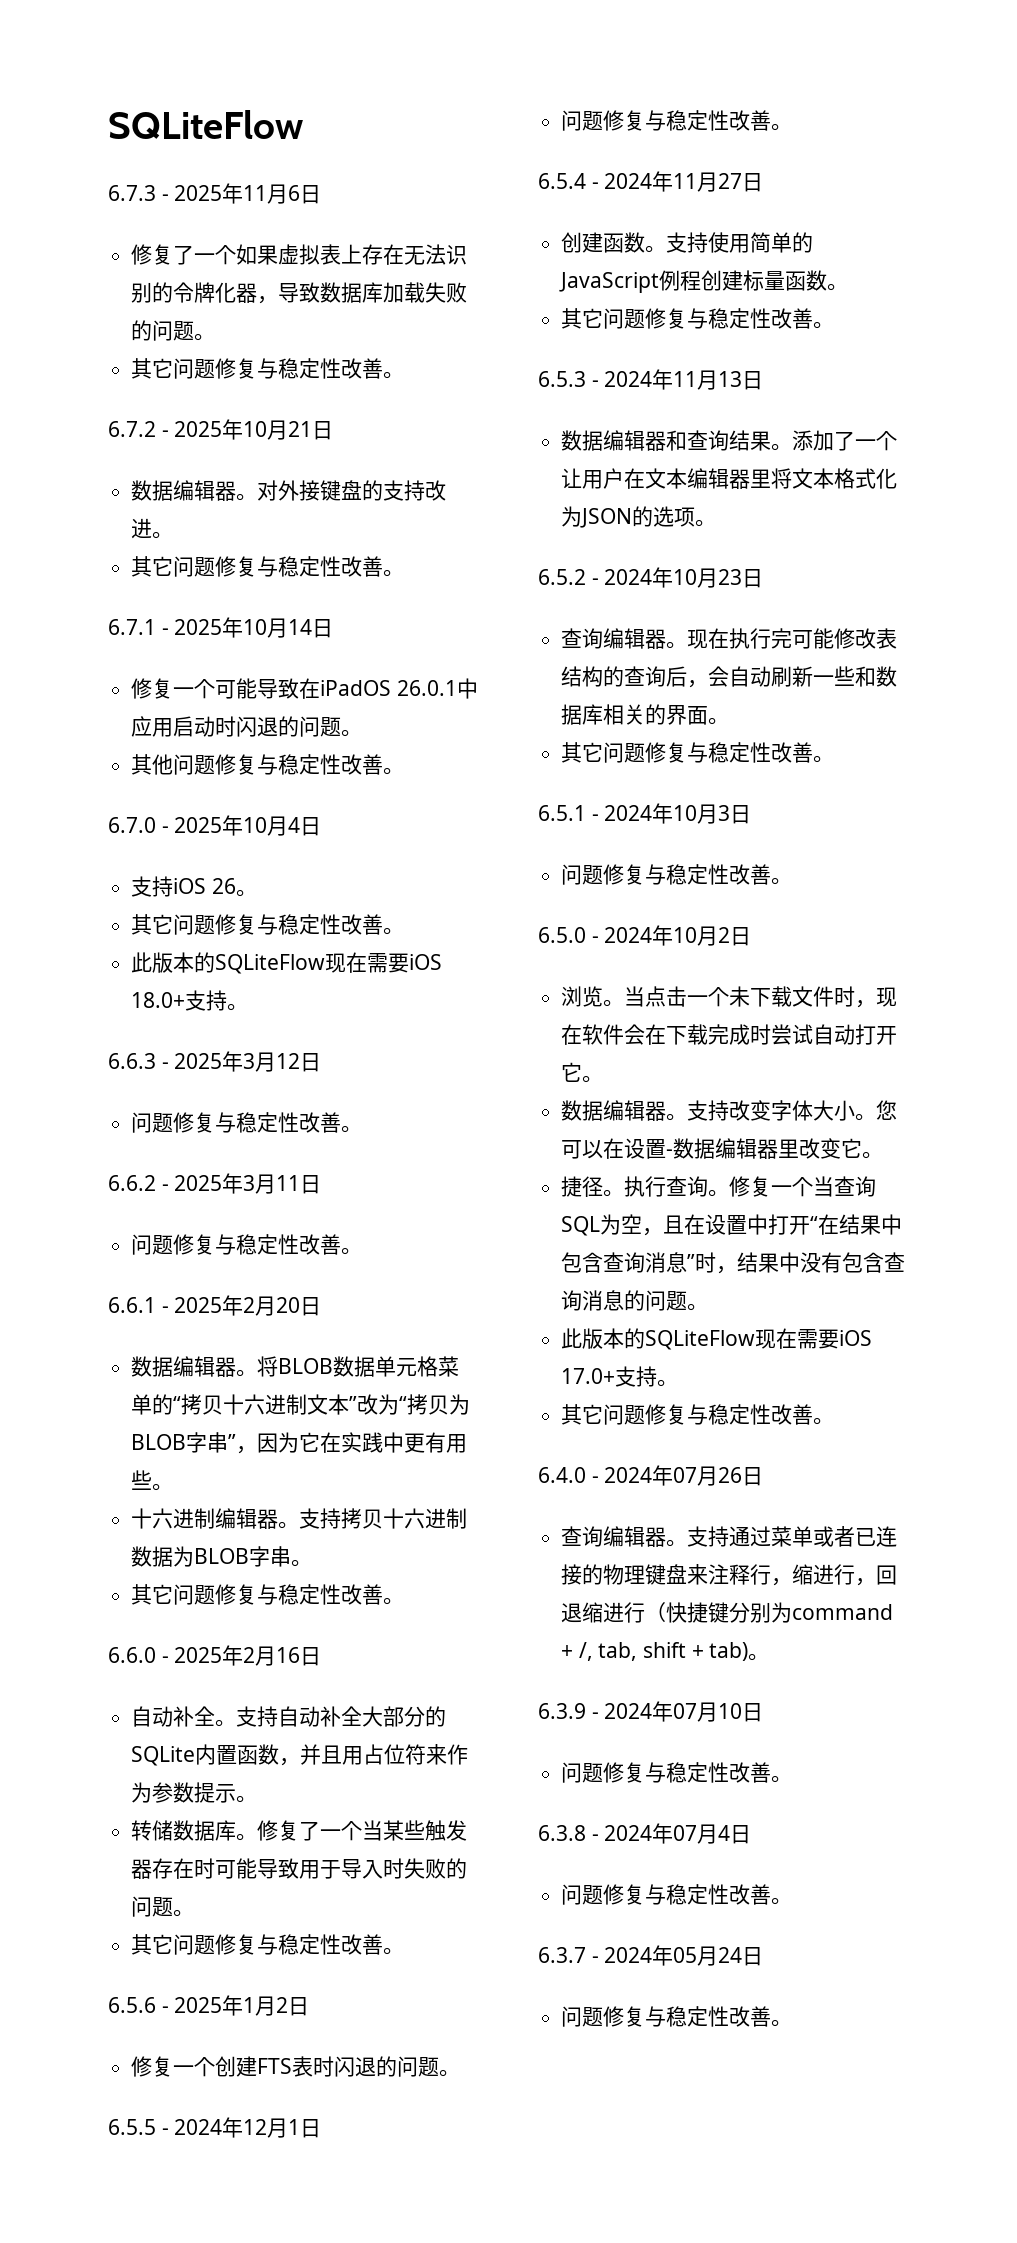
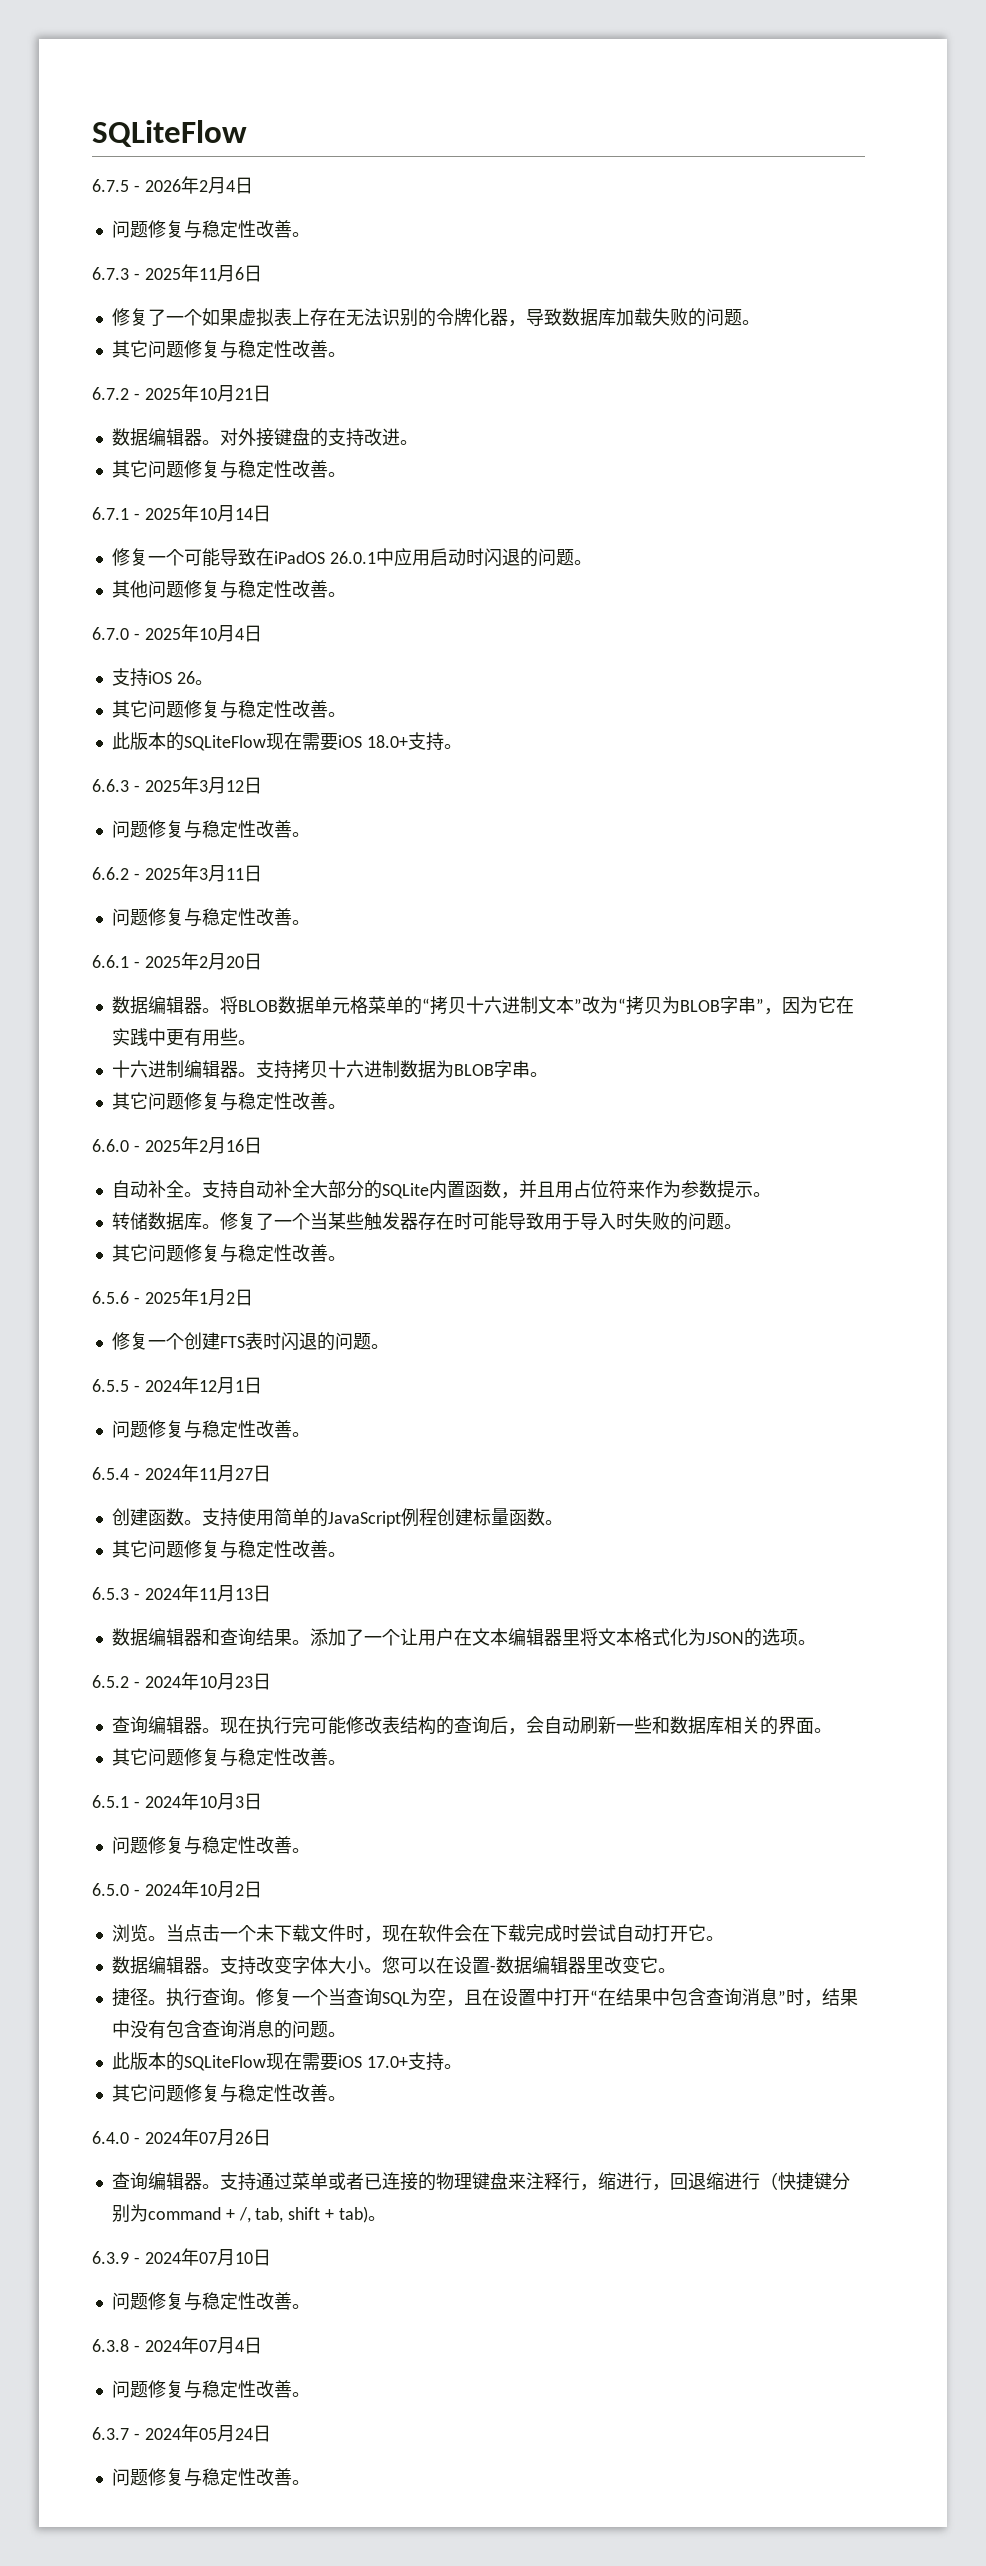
[108,110,303,139] SQLiteFlow -> [92,120,247,147] [92,176,253,194] [111,220,310,239] SQLiteFlow // 6.7.5 - 2026年2月4日 // 问题修复与稳定性改善。

